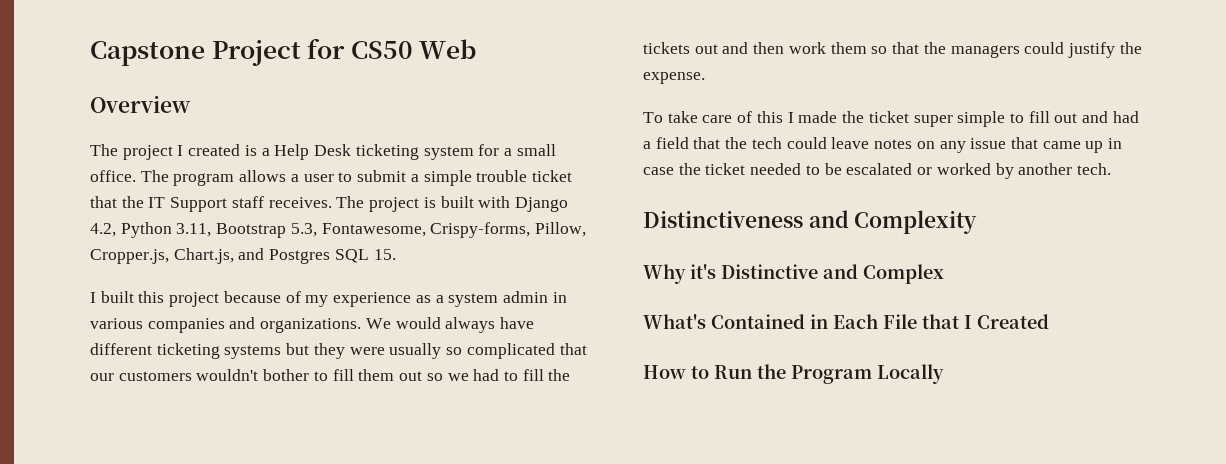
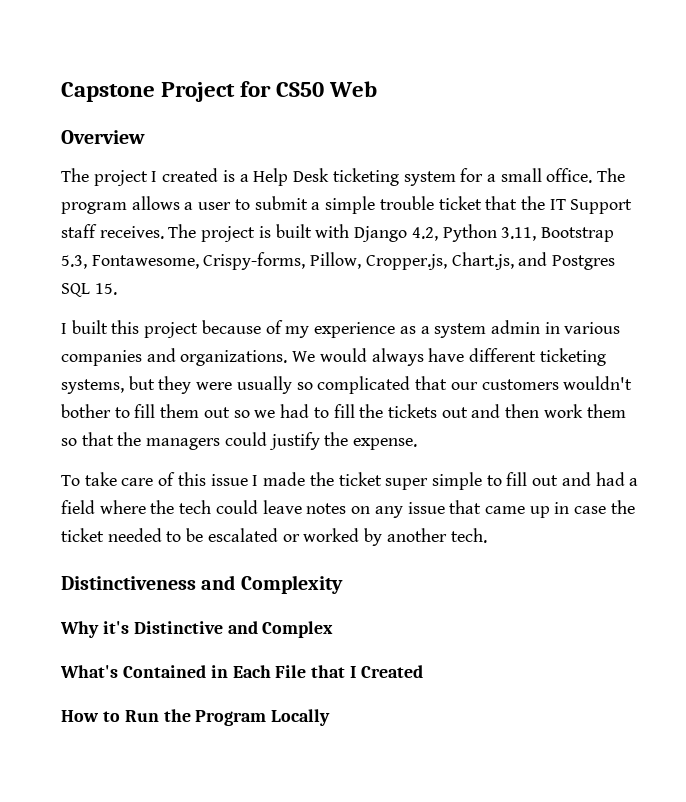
[224,345,282,359] systems -> [61,379,124,394] systems,
(783, 117) none -> [210,474,248,486] issue
[693,137,721,149] that -> [99,500,146,514] where

